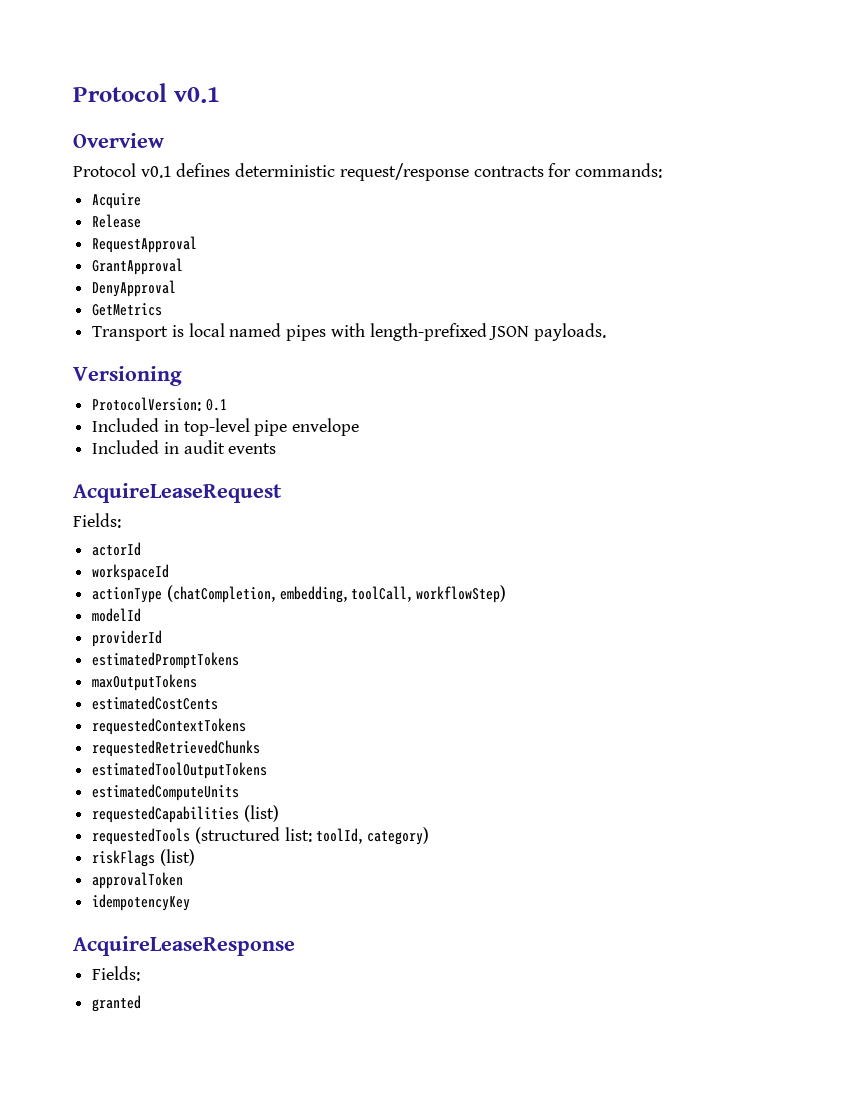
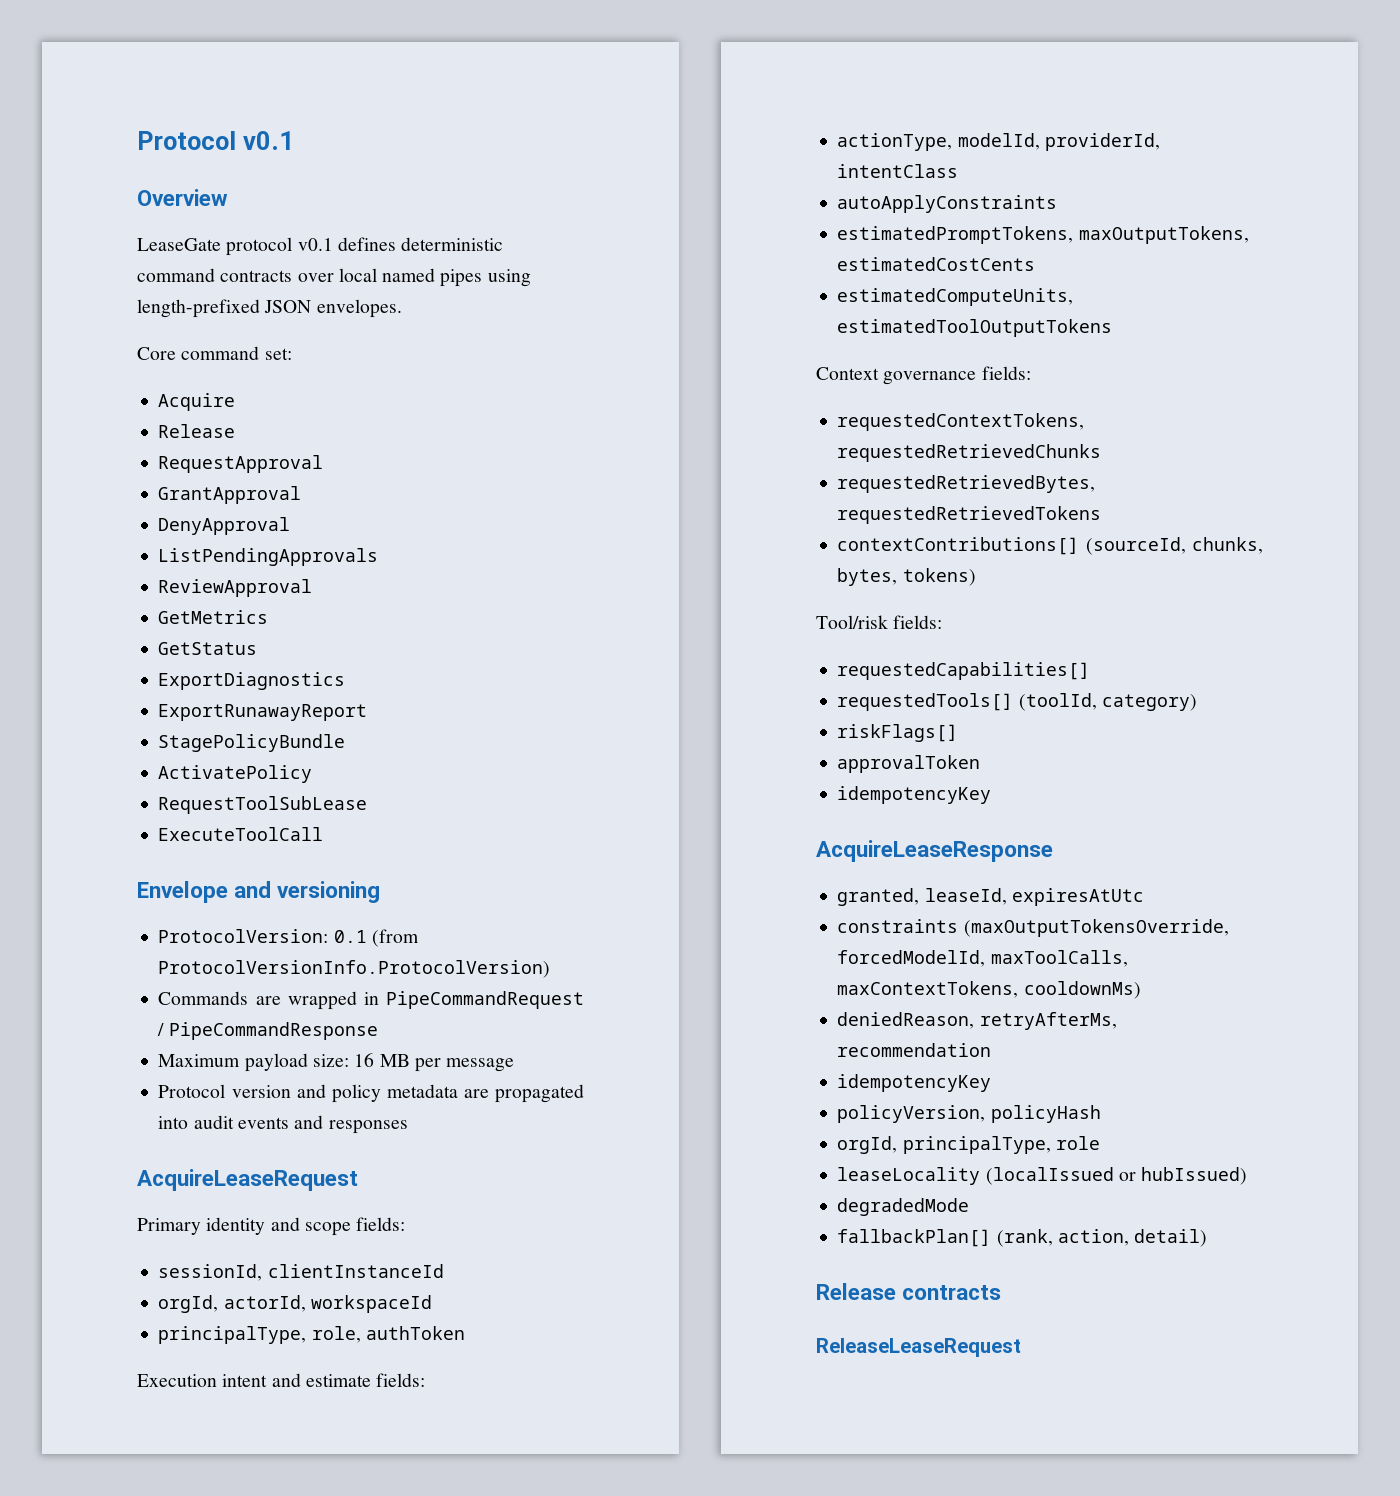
[73,163,136,177] Protocol -> [137,237,293,256] LeaseGate protocol
[339,163,663,181] request/response contracts for commands: -> [137,268,531,287] [137,299,402,318] [137,346,292,360] command contracts over local named pipes using length-prefixed JSON envelopes. // Core command set:
(177, 288) none -> [158,548,379,566] [158,579,313,597] // ListPendingApprovals // ReviewApproval
[92,323,607,341] [73,366,182,386] [92,397,227,411] [92,418,360,436] [92,440,179,454] Transport is local named pipes with length-prefixed JSON payloads. // Versioning // ProtocolVersion: 0.1 // Included in top-level pipe envelope // Included in -> [158,642,258,655] [158,672,346,690] [158,704,368,721] [158,734,346,752] [158,765,313,783] [158,796,368,814] [158,827,324,841] [137,881,381,903] [158,929,419,947] [158,960,551,978] [158,991,584,1010] [157,1022,378,1040] [158,1053,515,1072] [158,1084,584,1103] [158,1116,189,1129] GetStatus // ExportDiagnostics // ExportRunawayReport // StagePolicyBundle // ActivatePolicy // RequestToolSubLease // ExecuteToolCall // Envelope and versioning // ProtocolVersion: 0.1 (from ProtocolVersionInfo.ProtocolVersion) // Commands are wrapped in PipeCommandRequest / PipeCommandResponse // Maximum payload size: 16 MB per message // Protocol version and policy metadata are propagated into
(277, 448) none -> [294,1115,408,1134] and responses
[73,513,121,528] [92,542,142,556] [92,564,170,581] [92,585,507,603] [92,608,142,622] [92,630,163,647] [92,652,240,669] [92,674,198,691] [92,696,219,710] [92,718,247,735] [92,740,261,757] [92,762,268,779] [92,784,240,801] [92,805,279,823] [92,827,363,845] Fields: // actorId // workspaceId // actionType (chatCompletion, embedding, toolCall, workflowStep) // modelId // providerId // estimatedPromptTokens // maxOutputTokens // estimatedCostCents // requestedContextTokens // requestedRetrievedChunks // estimatedToolOutputTokens // estimatedComputeUnits // requestedCapabilities (list) // requestedTools (structured list: toolId, -> [137,1217,406,1236] [158,1264,444,1281] [158,1295,432,1313] [158,1326,465,1344] [137,1373,426,1387] [837,133,1160,151] [837,164,959,178] [837,195,1058,213] [837,226,1249,244] [837,257,1036,271] [837,288,1074,306] [837,319,1113,337] [816,366,1031,385] [837,413,1085,431] [837,444,1102,462] [837,475,1096,493] [837,506,1102,524] [837,537,1263,555] [837,568,976,586] [816,615,943,629] [837,662,1091,680] [837,693,1097,711] Primary identity and scope fields: // sessionId, clientInstanceId // orgId, actorId, workspaceId // principalType, role, authToken // Execution intent and estimate fields: // actionType, modelId, providerId, intentClass // autoApplyConstraints // estimatedPromptTokens, maxOutputTokens, estimatedCostCents // estimatedComputeUnits, estimatedToolOutputTokens // Context governance fields: // requestedContextTokens, requestedRetrievedChunks // requestedRetrievedBytes, requestedRetrievedTokens // contextContributions[] (sourceId, chunks, bytes, tokens) // Tool/risk fields: // requestedCapabilities[] // requestedTools[] (toolId,
[92,849,195,867] riskFlags (list) -> [837,724,959,742] riskFlags[]
[92,966,141,981] [92,995,142,1012] Fields: // granted -> [837,888,1144,906] [837,919,1229,937] [837,950,1128,967] [837,981,1141,999] [837,1012,1117,1030] [837,1043,992,1057] [837,1074,992,1092] [837,1105,1101,1123] [837,1136,1100,1154] [837,1167,1248,1185] [837,1198,970,1216] [837,1229,1208,1247] [816,1283,1002,1300] [816,1338,1021,1357] granted, leaseId, expiresAtUtc // constraints (maxOutputTokensOverride, forcedModelId, maxToolCalls, maxContextTokens, cooldownMs) // deniedReason, retryAfterMs, recommendation // idempotencyKey // policyVersion, policyHash // orgId, principalType, role // leaseLocality (localIssued or hubIssued) // degradedMode // fallbackPlan[] (rank, action, detail) // Release contracts // ReleaseLeaseRequest

